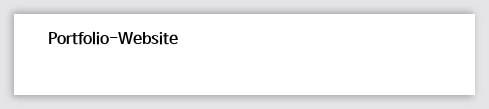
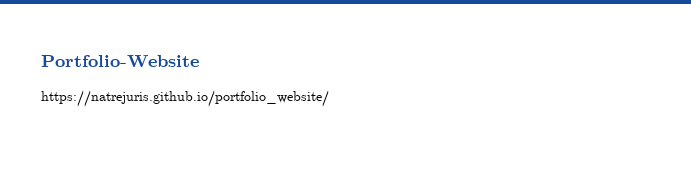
(178, 38) none -> [41,90,329,107] // https://natrejuris.github.io/portfolio_website/

